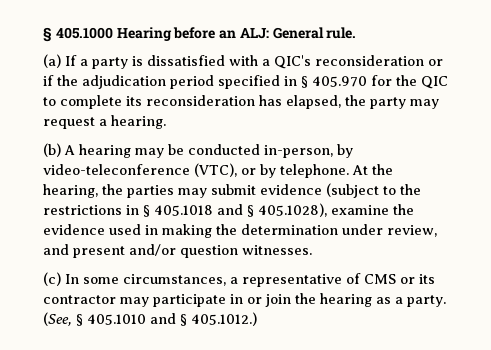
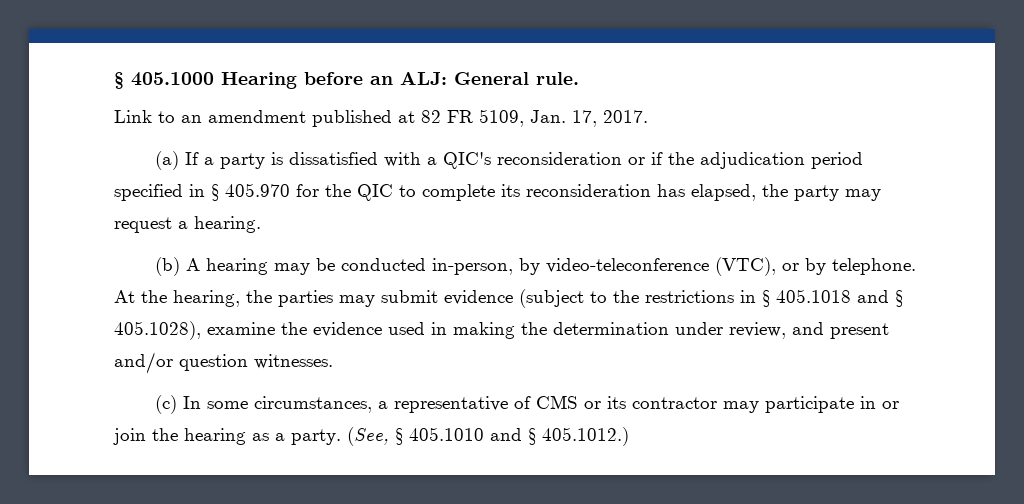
(357, 33) none -> [114,109,648,127] // Link to an amendment published at 82 FR 5109, Jan. 17, 2017.

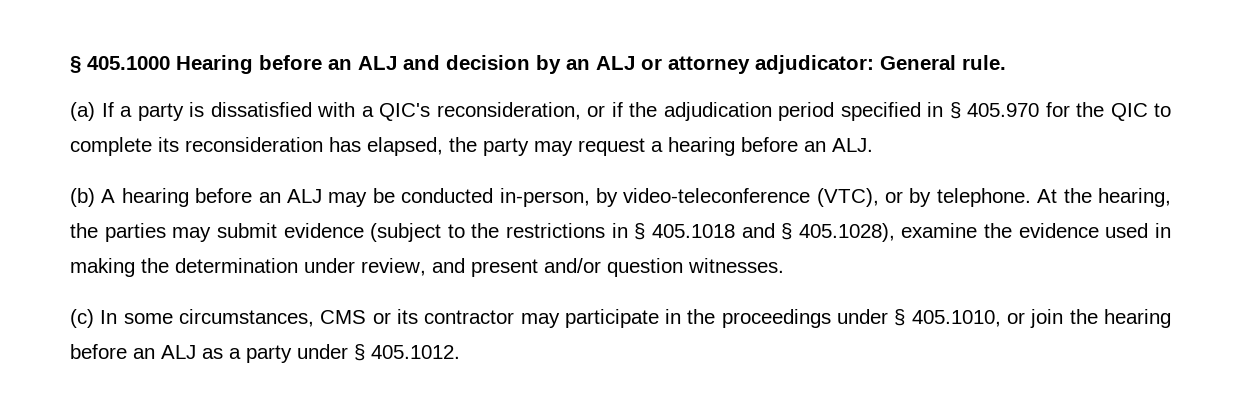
[400,72,579,85] [114,109,648,127] ALJ: General rule. // Link to an amendment published at 82 FR 5109, Jan. 17, 2017. -> [358,55,1006,74] ALJ and decision by an ALJ or attorney adjudicator: General rule.
[496,152,622,165] reconsideration -> [436,102,581,120] reconsideration,
[194,216,261,233] hearing. -> [668,137,873,156] hearing before an ALJ.
(268, 266) none -> [195,188,322,203] before an ALJ
[377,396,531,413] a representative of -> (314, 318) none
[881,401,899,409] [113,427,629,446] or join the hearing as a party. (See, § 405.1010 and § 405.1012.) -> [687,309,1171,328] [70,344,460,363] the proceedings under § 405.1010, or join the hearing before an ALJ as a party under § 405.1012.

